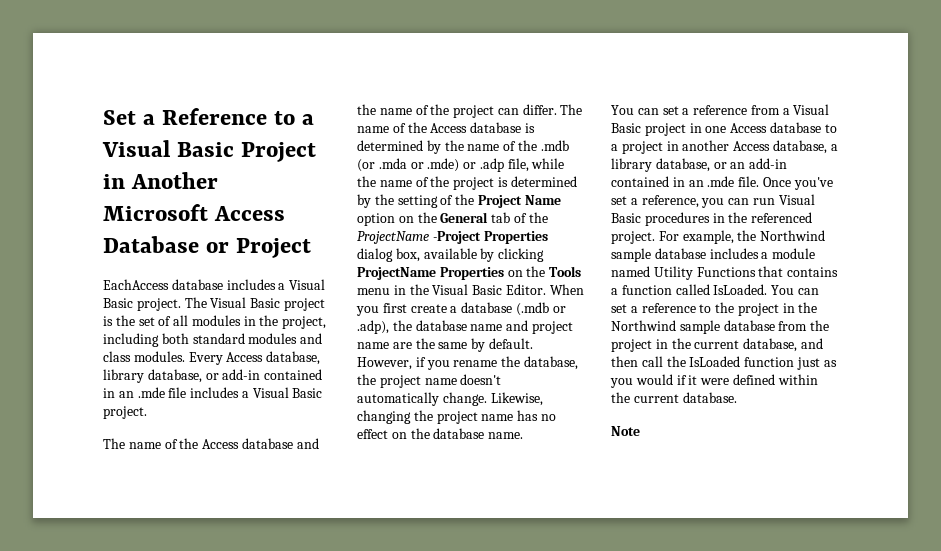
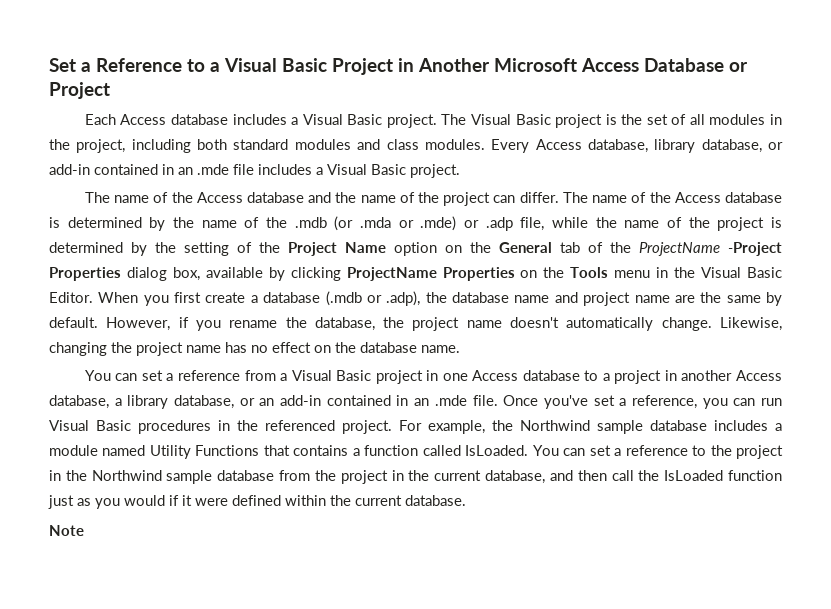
[103,279,169,290] EachAccess -> [84,114,167,125] Each Access

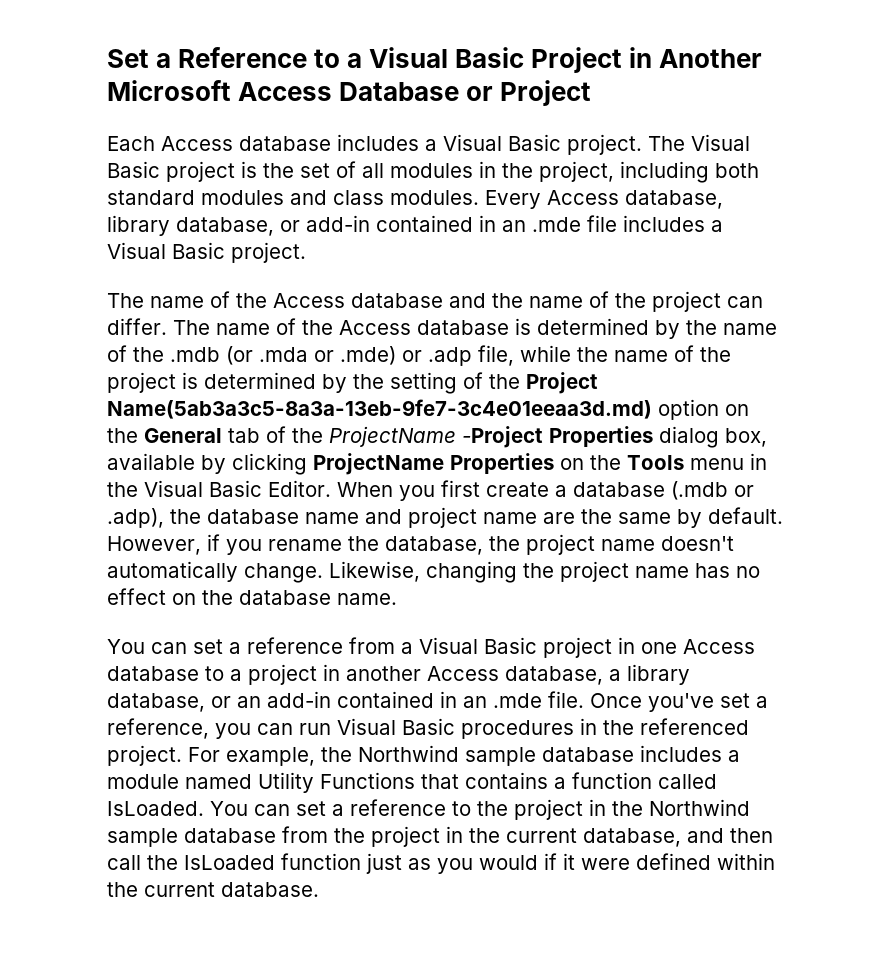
[345,242,386,253] Name -> [107,399,652,419] Name(5ab3a3c5-8a3a-13eb-9fe7-3c4e01eeaa3d.md)
[49,525,84,536] // Note -> (319, 889) none

